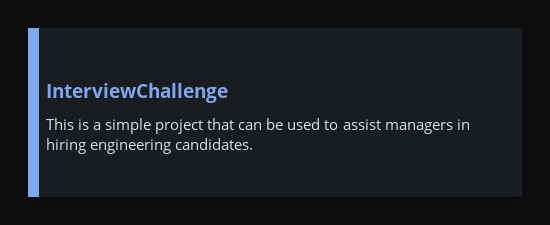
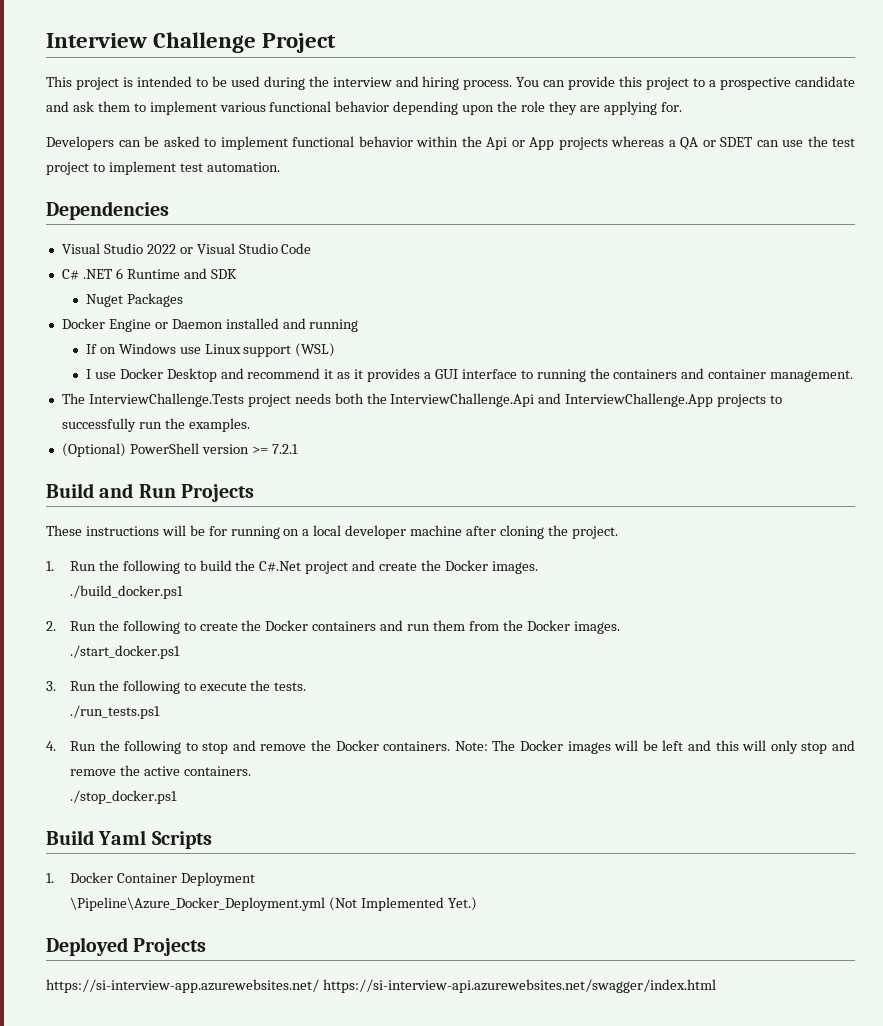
[46,83,228,103] [46,118,470,134] [46,138,254,154] InterviewChallenge // This is a simple project that can be used to assist managers in hiring engineering candidates. -> [46,32,337,53] [46,76,856,90] [46,101,682,115] [46,136,855,150] [46,161,280,175] [46,201,169,220] [61,243,312,254] [61,268,237,280] [85,293,183,307] [61,318,359,332] [85,343,336,357] [85,368,854,382] [61,393,783,407] [61,418,250,432] [61,443,298,457] [46,483,254,502] [46,525,618,539] [46,560,538,574] [69,585,183,599] [46,620,620,634] [69,645,180,659] [46,680,307,694] [69,705,160,719] [46,740,856,754] [69,765,251,776] [69,790,177,804] [46,830,212,849] [46,872,255,886] [69,897,477,911] [46,937,207,956] [46,979,716,993] Interview Challenge Project // This project is intended to be used during the interview and hiring process. You can provide this project to a prospective candidate and ask them to implement various functional behavior depending upon the role they are applying for. // Developers can be asked to implement functional behavior within the Api or App projects whereas a QA or SDET can use the test project to implement test automation. // Dependencies // Visual Studio 2022 or Visual Studio Code // C# .NET 6 Runtime and SDK // Nuget Packages // Docker Engine or Daemon installed and running // If on Windows use Linux support (WSL) // I use Docker Desktop and recommend it as it provides a GUI interface to running the containers and container management. // The InterviewChallenge.Tests project needs both the InterviewChallenge.Api and InterviewChallenge.App projects to successfully run the examples. // (Optional) PowerShell version >= 7.2.1 // Build and Run Projects // These instructions will be for running on a local developer machine after cloning the project. // 1. Run the following to build the C#.Net project and create the Docker images. // ./build_docker.ps1 // 2. Run the following to create the Docker containers and run them from the Docker images. // ./start_docker.ps1 // 3. Run the following to execute the tests. // ./run_tests.ps1 // 4. Run the following to stop and remove the Docker containers. Note: The Docker images will be left and this will only stop and remove the active containers. // ./stop_docker.ps1 // Build Yaml Scripts // 1. Docker Container Deployment // \Pipeline\Azure_Docker_Deployment.yml (Not Implemented Yet.) // Deployed Projects // https://si-interview-app.azurewebsites.net/ https://si-interview-api.azurewebsites.net/swagger/index.html

